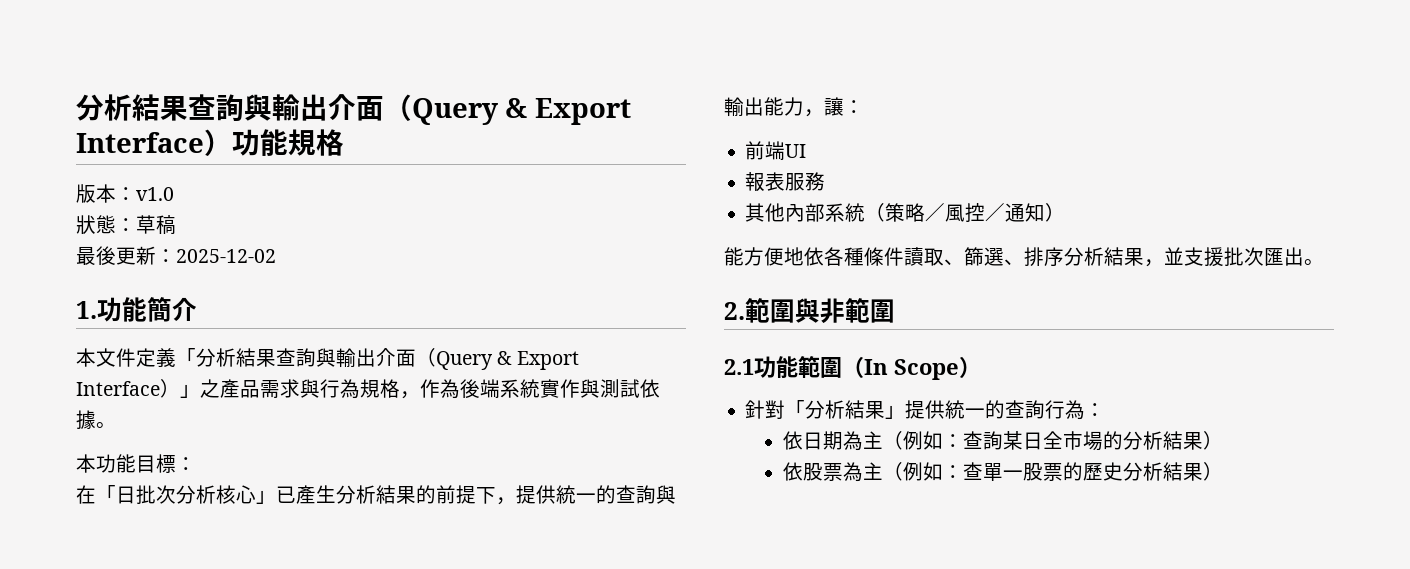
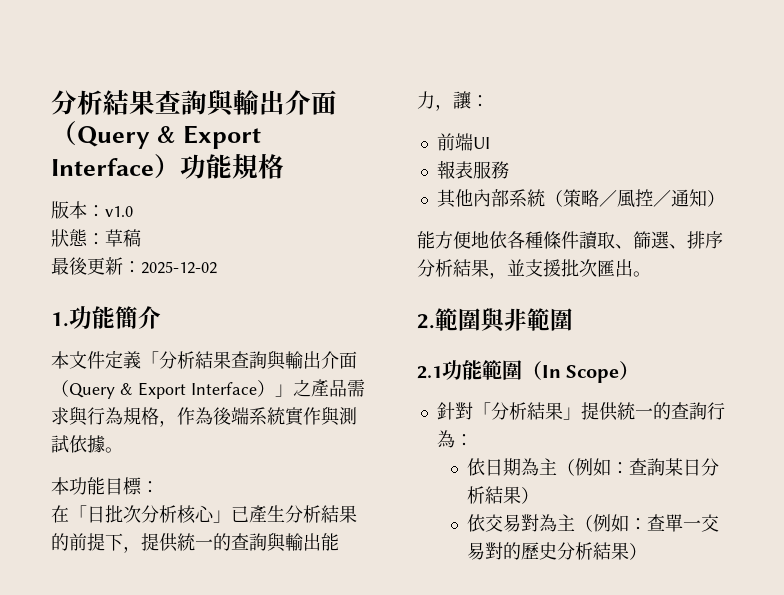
[1042,431,1123,451] 全市場的 -> (702, 467) none
[802,463,843,481] 股票 -> [485,514,540,532] 交易對
[1022,463,1063,481] 股票 -> [701,514,720,532] [467,542,504,560] 交易對

